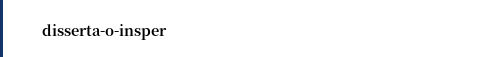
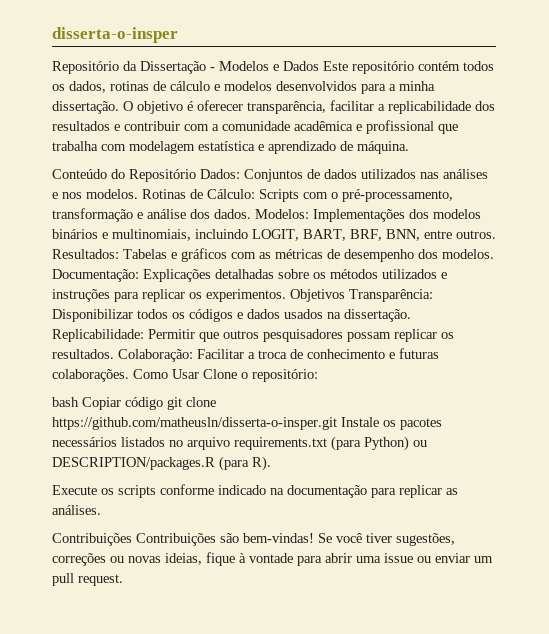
(167, 32) none -> [52,61,494,74] [52,81,435,94] [52,100,495,114] [52,120,458,134] [52,141,409,154] [52,169,488,182] [52,189,453,202] [52,208,481,222] [52,229,496,241] [52,248,494,262] [52,269,447,282] [52,289,433,302] [52,309,411,322] [52,329,454,342] [52,348,439,362] [52,369,318,382] [52,397,216,410] [52,417,442,430] [52,436,427,451] [52,456,271,471] [52,484,458,498] [52,505,101,515] [52,533,455,546] [52,552,493,566] [52,573,123,586] // Repositório da Dissertação - Modelos e Dados Este repositório contém todos os dados, rotinas de cálculo e modelos desenvolvidos para a minha dissertação. O objetivo é oferecer transparência, facilitar a replicabilidade dos resultados e contribuir com a comunidade acadêmica e profissional que trabalha com modelagem estatística e aprendizado de máquina. // Conteúdo do Repositório Dados: Conjuntos de dados utilizados nas análises e nos modelos. Rotinas de Cálculo: Scripts com o pré-processamento, transformação e análise dos dados. Modelos: Implementações dos modelos binários e multinomiais, incluindo LOGIT, BART, BRF, BNN, entre outros. Resultados: Tabelas e gráficos com as métricas de desempenho dos modelos. Documentação: Explicações detalhadas sobre os métodos utilizados e instruções para replicar os experimentos. Objetivos Transparência: Disponibilizar todos os códigos e dados usados na dissertação. Replicabilidade: Permitir que outros pesquisadores possam replicar os resultados. Colaboração: Facilitar a troca de conhecimento e futuras colaborações. Como Usar Clone o repositório: // bash Copiar código git clone https://github.com/matheusln/disserta-o-insper.git Instale os pacotes necessários listados no arquivo requirements.txt (para Python) ou DESCRIPTION/packages.R (para R). // Execute os scripts conforme indicado na documentação para replicar as análises. // Contribuições Contribuições são bem-vindas! Se você tiver sugestões, correções ou novas ideias, fique à vontade para abrir uma issue ou enviar um pull request.

